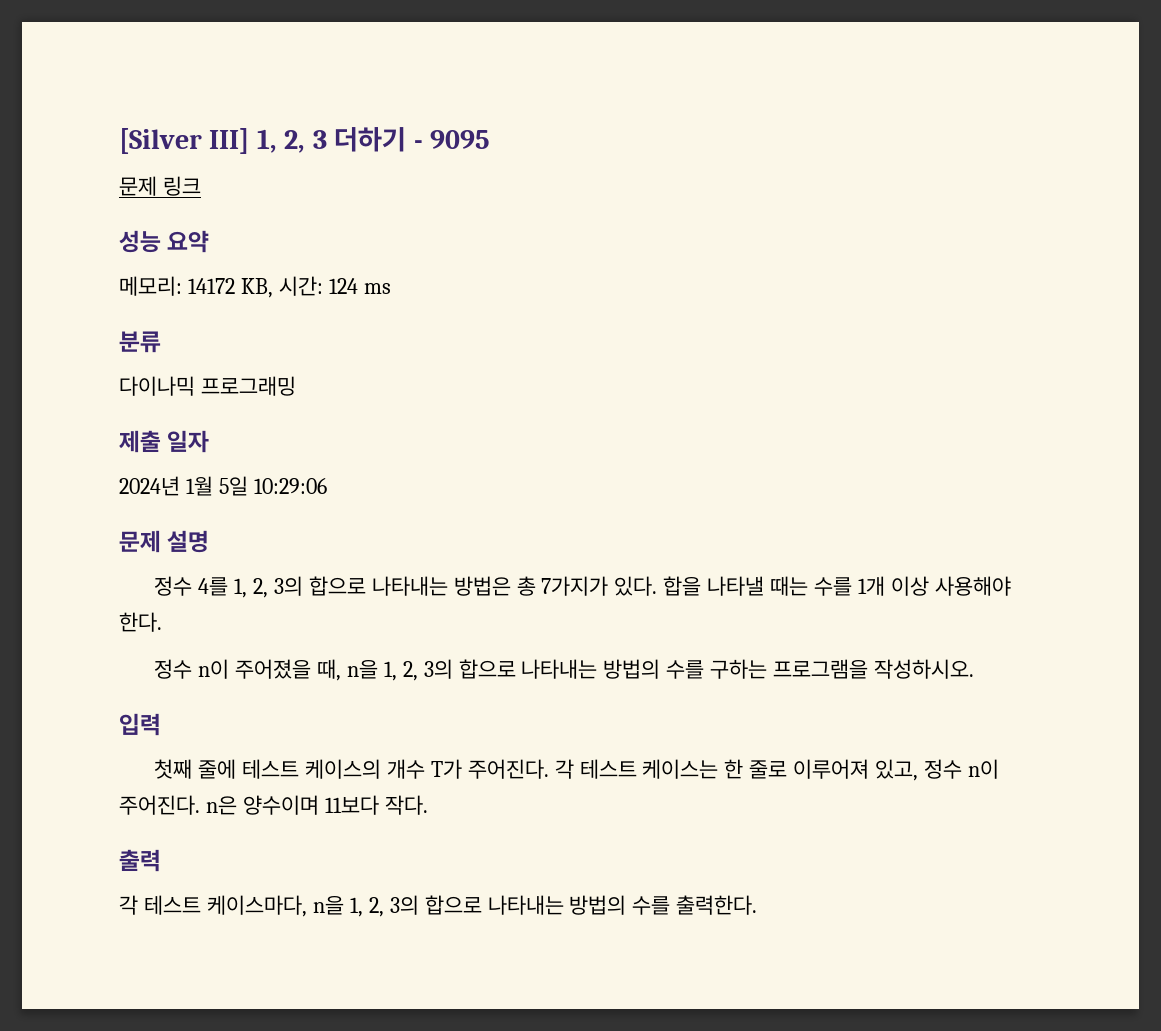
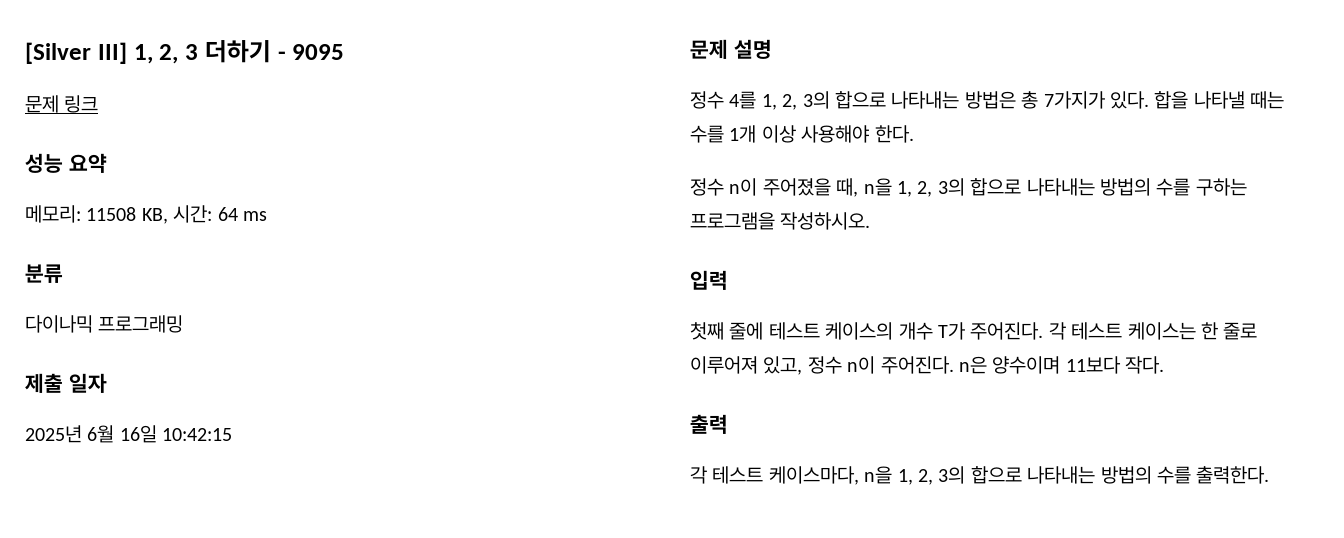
[187,278,235,294] 14172 -> [86,207,137,221] 11508
[328,278,358,294] 124 -> [217,207,238,221] 64
[119,476,327,496] 2024년 1월 5일 10:29:06 -> [25,425,233,443] 2025년 6월 16일 10:42:15

